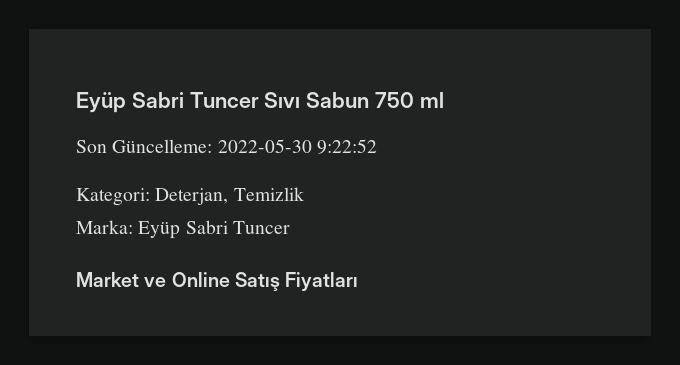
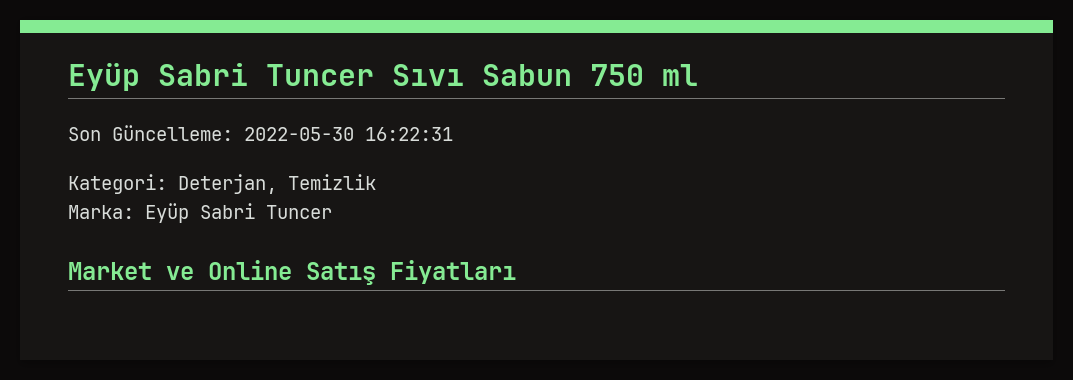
[316,139,377,154] 9:22:52 -> [365,127,453,141] 16:22:31

